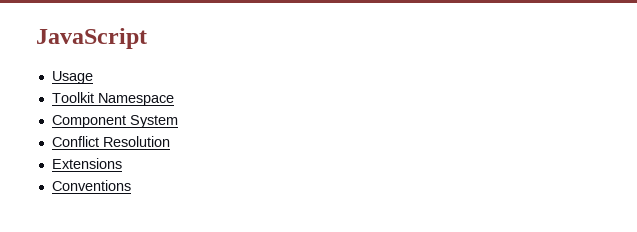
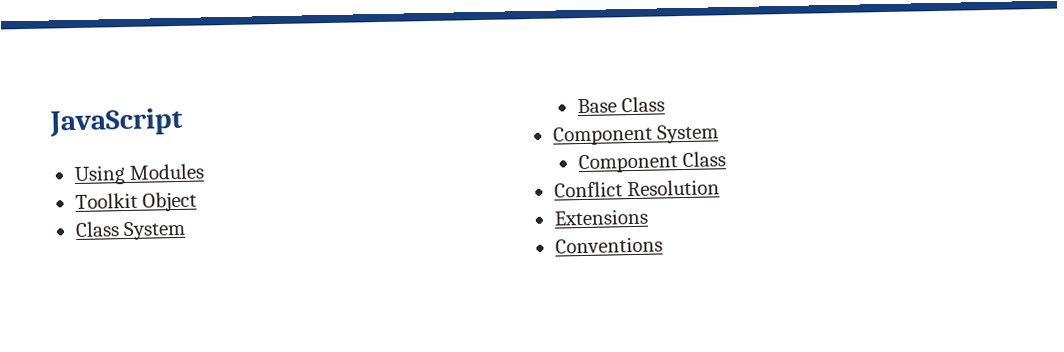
[51,71,93,84] Usage -> [73,163,205,186] Using Modules
[97,93,174,106] Namespace -> [142,191,198,212] [74,220,187,241] [576,96,666,114] Object // Class System // Base Class
(178, 121) none -> [577,151,727,174] // Component Class

